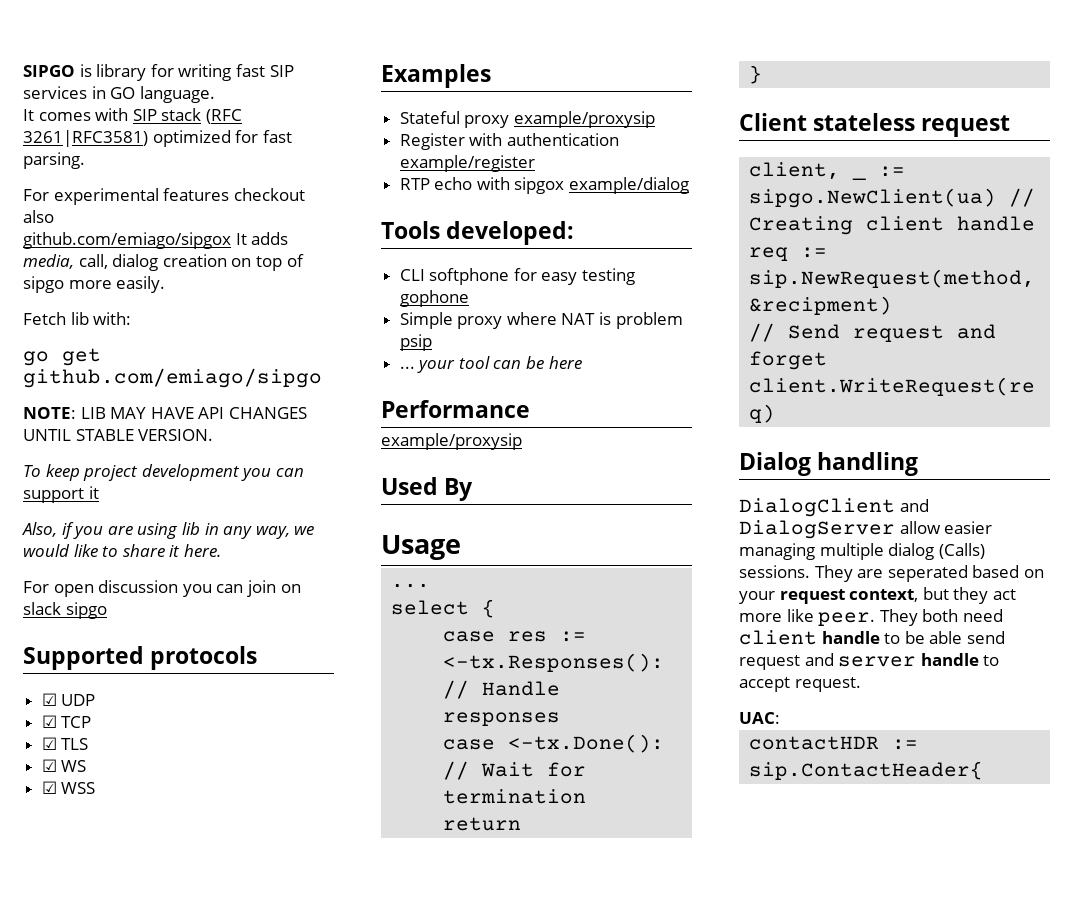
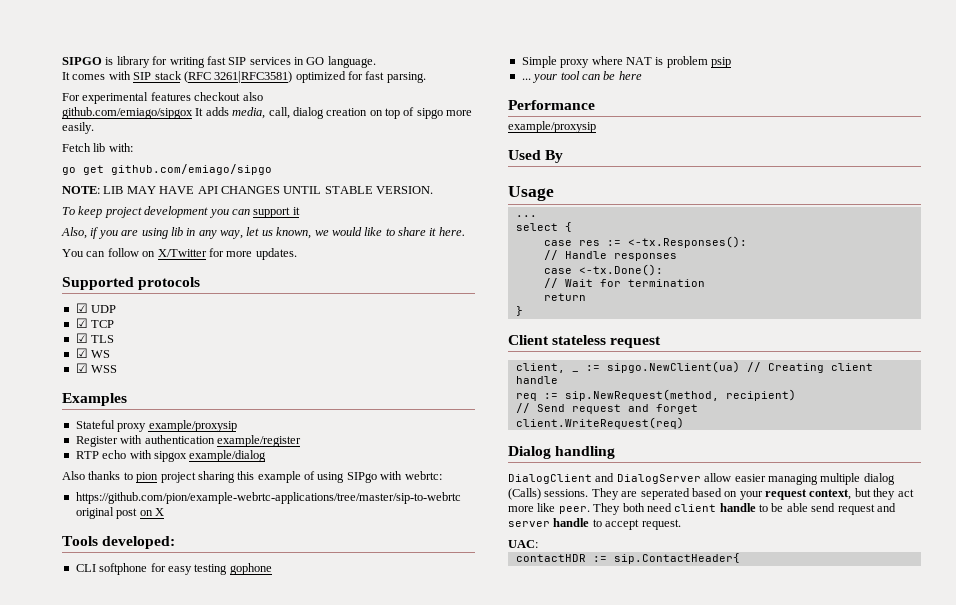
(290, 532) none -> [246,227,312,239] let us known,
[23,580,301,597] [23,602,107,619] For open discussion you can join on slack sipgo -> [62,248,297,260] You can follow on X/Twitter for more updates.
(690, 185) none -> [62,471,442,483] [75,492,461,504] [75,507,164,519] // Also thanks to pion project sharing this example of using SIPgo with webrtc: // https://github.com/pion/example-webrtc-applications/tree/master/sip-to-webrtc original post on X
[749,296,893,315] &recipment) -> [725,389,796,401] recipient)

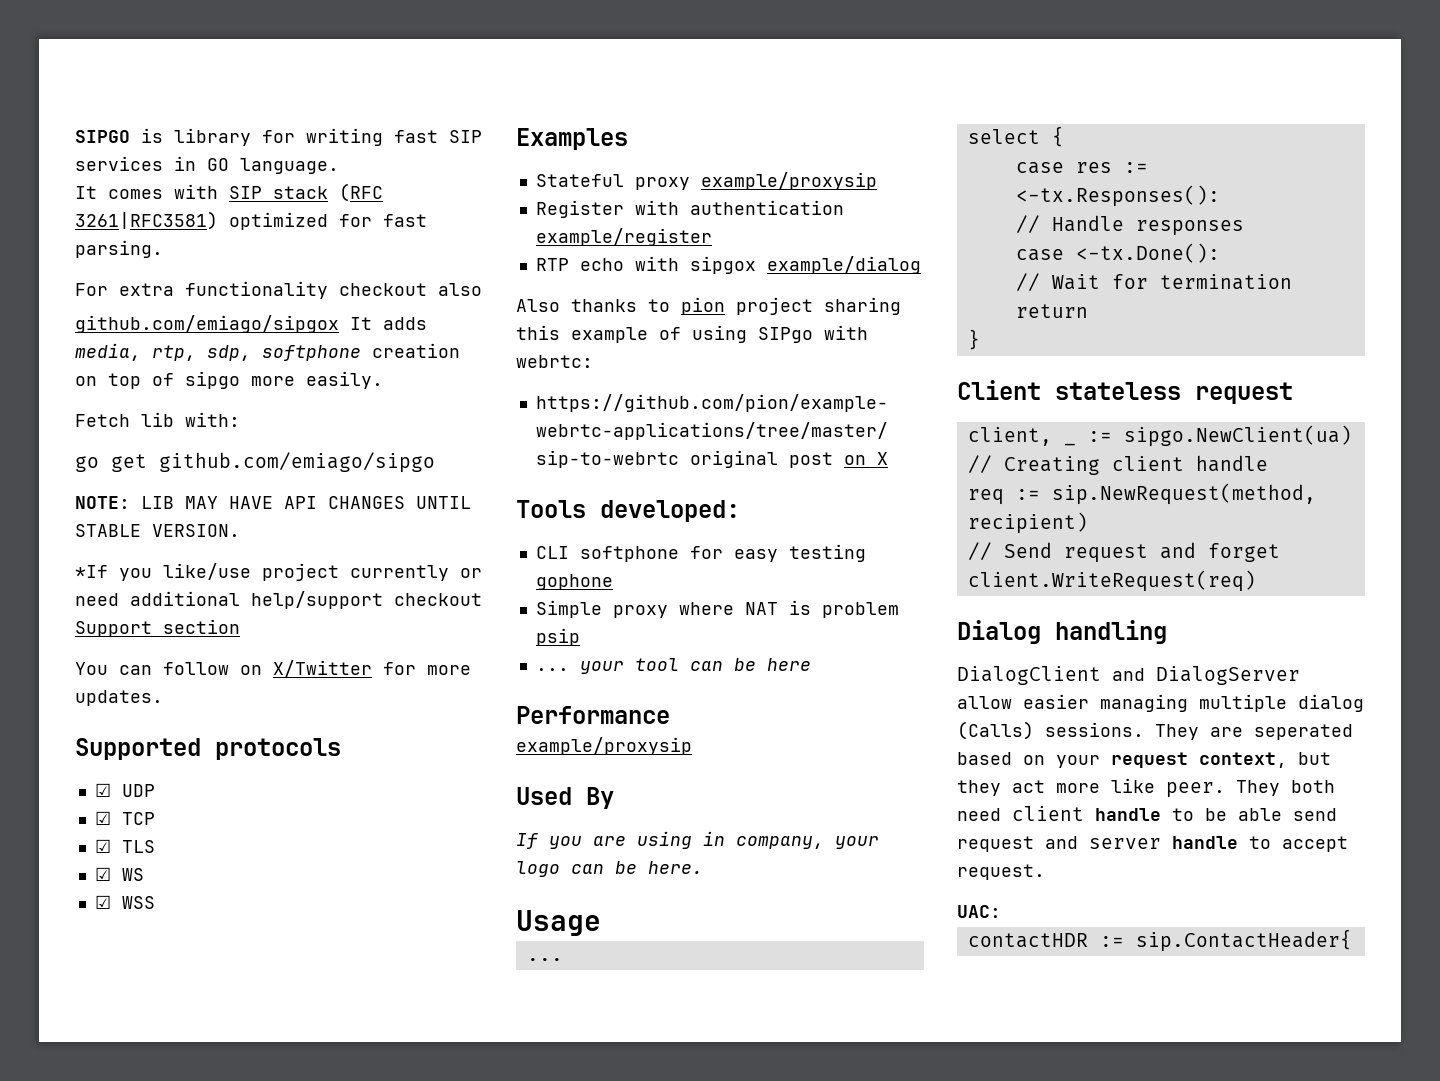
[82,92,191,104] experimental features -> [119,281,328,299] extra functionality
[268,107,324,119] call, dialog -> [152,345,361,361] rtp, sdp, softphone
[62,206,300,218] [61,227,465,239] To keep project development you can support it // Also, if you are using lib in any way, let us known, we would like to share it here. -> [75,563,482,581] [75,591,482,609] [75,619,240,637] *If you like/use project currently or need additional help/support checkout Support section
(564, 156) none -> [516,831,879,849] [516,861,703,877] // If you are using in company, your logo can be here.

